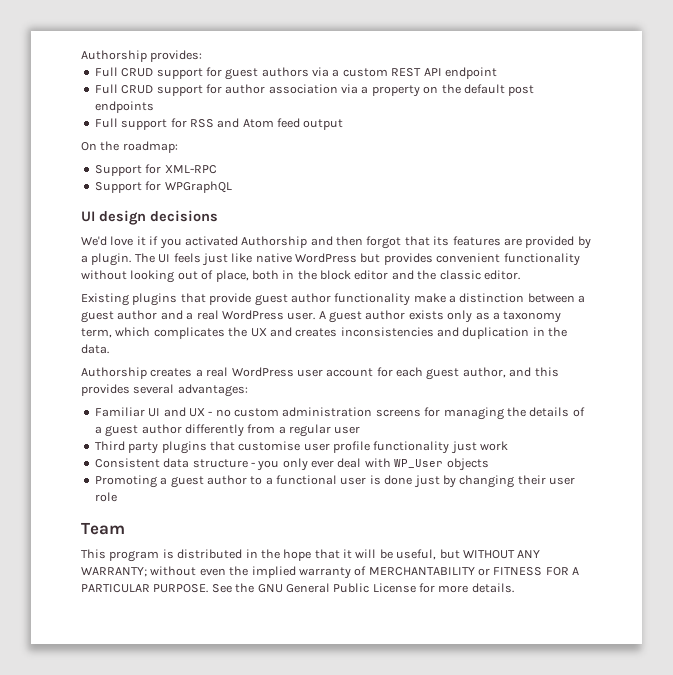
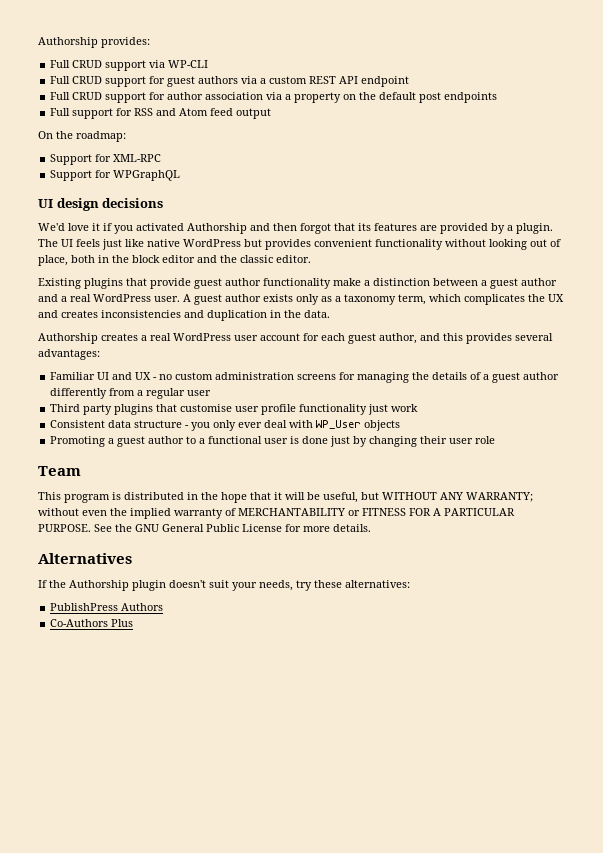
(203, 56) none -> [50,60,209,71] // Full CRUD support via WP-CLI
(514, 588) none -> [38,553,132,564] [38,580,410,591] [50,603,164,611] [50,619,134,627] // Alternatives // If the Authorship plugin doesn't suit your needs, try these alternatives: // PublishPress Authors // Co-Authors Plus

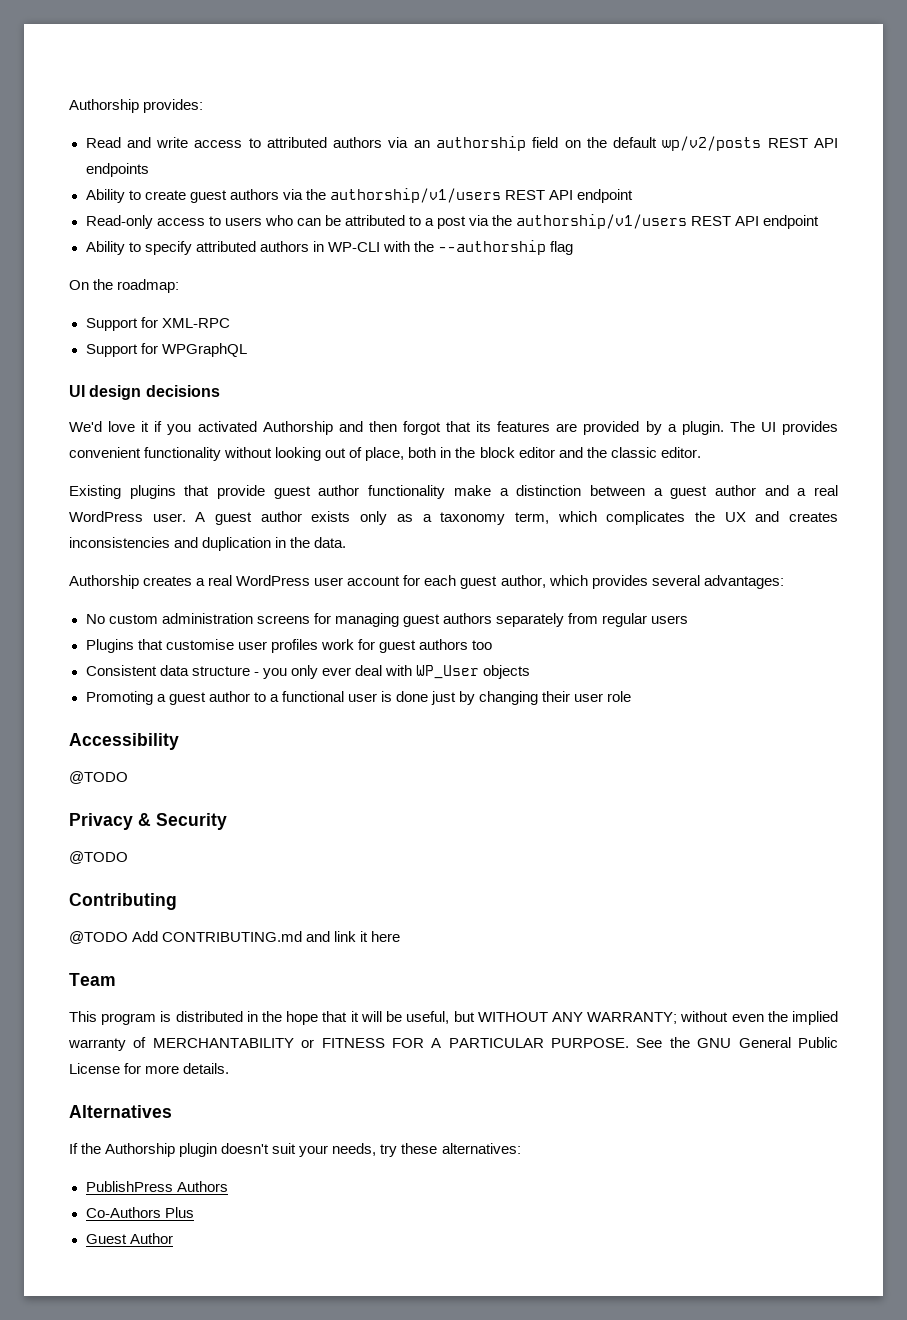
[50,60,209,71] [50,76,166,87] Full CRUD support via WP-CLI // Full CRUD support for -> [85,136,838,151] [85,163,149,177] [85,189,186,203] Read and write access to attributed authors via an authorship field on the default wp/v2/posts REST API endpoints // Ability to create
[260,76,410,87] [50,92,498,103] [50,108,272,119] a custom REST API endpoint // Full CRUD support for author association via a property on the default post endpoints // Full support for RSS and Atom feed output -> [305,188,633,203] [85,214,820,229] [85,240,573,255] the authorship/v1/users REST API endpoint // Read-only access to users who can be attributed to a post via the authorship/v1/users REST API endpoint // Ability to specify attributed authors in WP-CLI with the --authorship flag
[76,239,262,250] feels just like native WordPress but -> (776, 427) none
[420,333,463,341] and this -> [548,575,588,586] which
[50,372,173,380] Familiar UI and UX - no -> [85,614,105,624] No
[412,372,560,383] [50,388,212,399] [50,404,419,415] the details of a guest author differently from a regular user // Third party plugins that customise user profile functionality just work -> [402,613,689,627] [85,639,492,653] guest authors separately from regular users // Plugins that customise user profiles work for guest authors too
(496, 440) none -> [69,733,179,750] [69,771,128,784] [69,813,227,830] [69,851,128,864] [69,893,177,910] [69,931,401,944] // Accessibility // @TODO // Privacy & Security // @TODO // Contributing // @TODO Add CONTRIBUTING.md and link it here
(134, 623) none -> [85,1233,173,1244] // Guest Author

